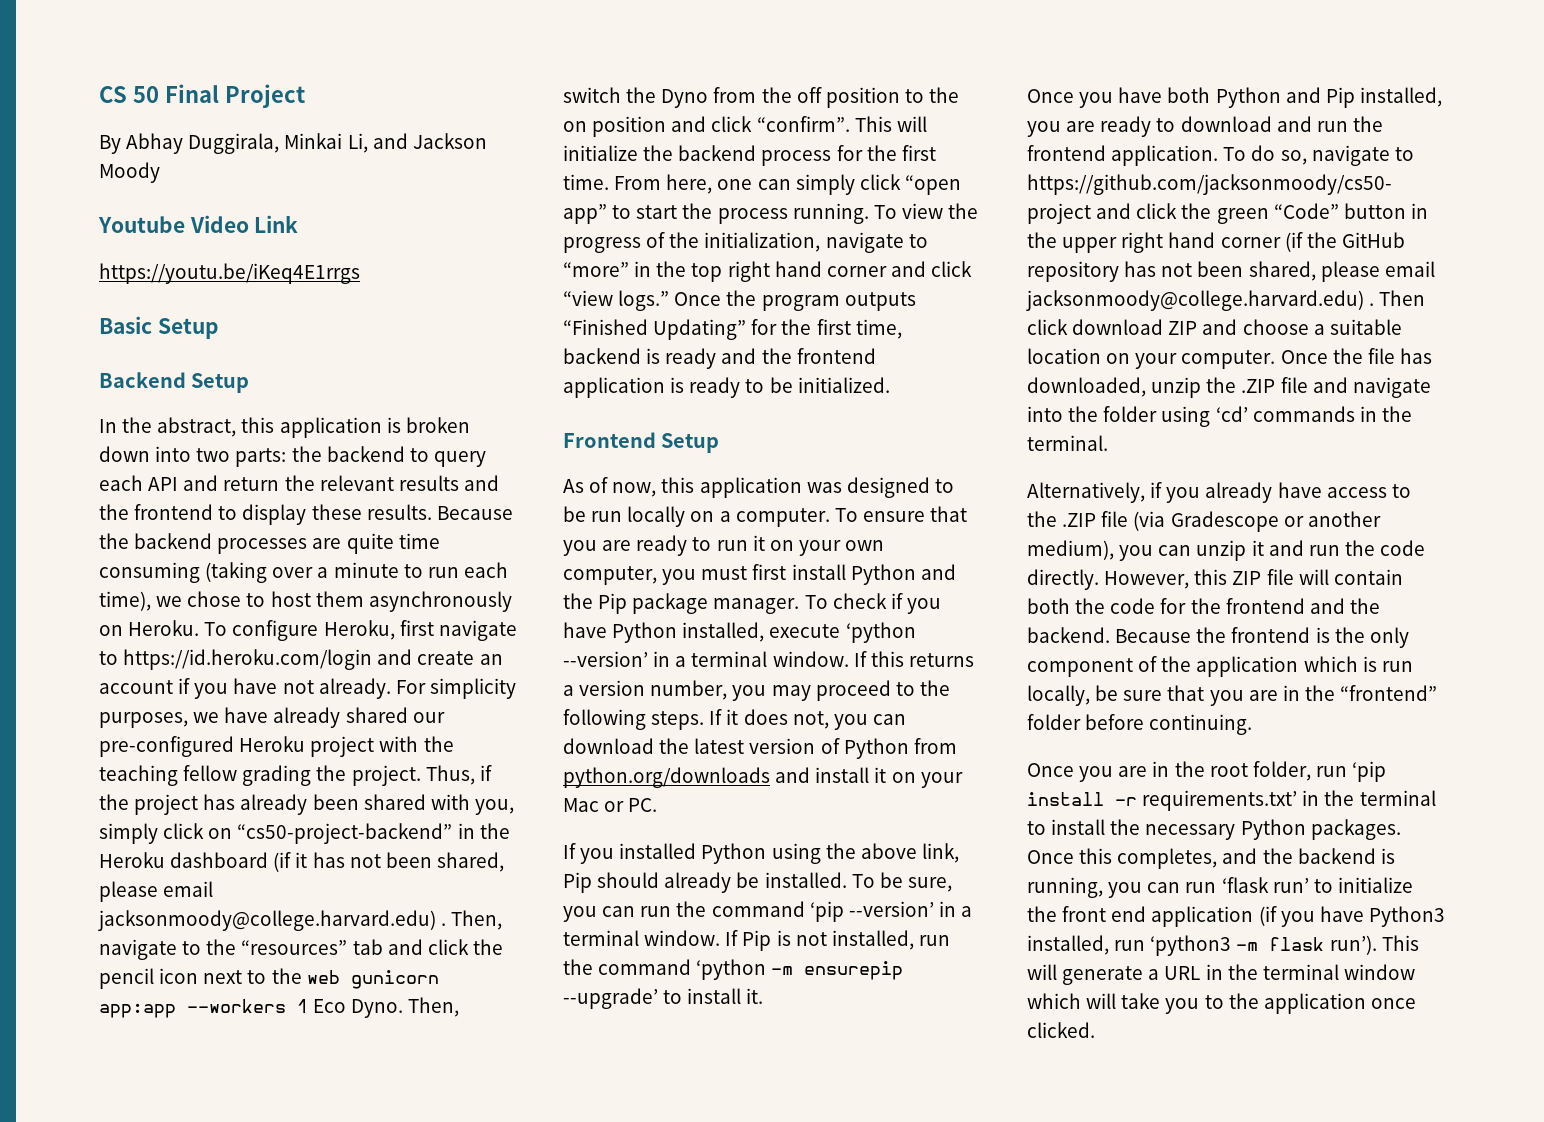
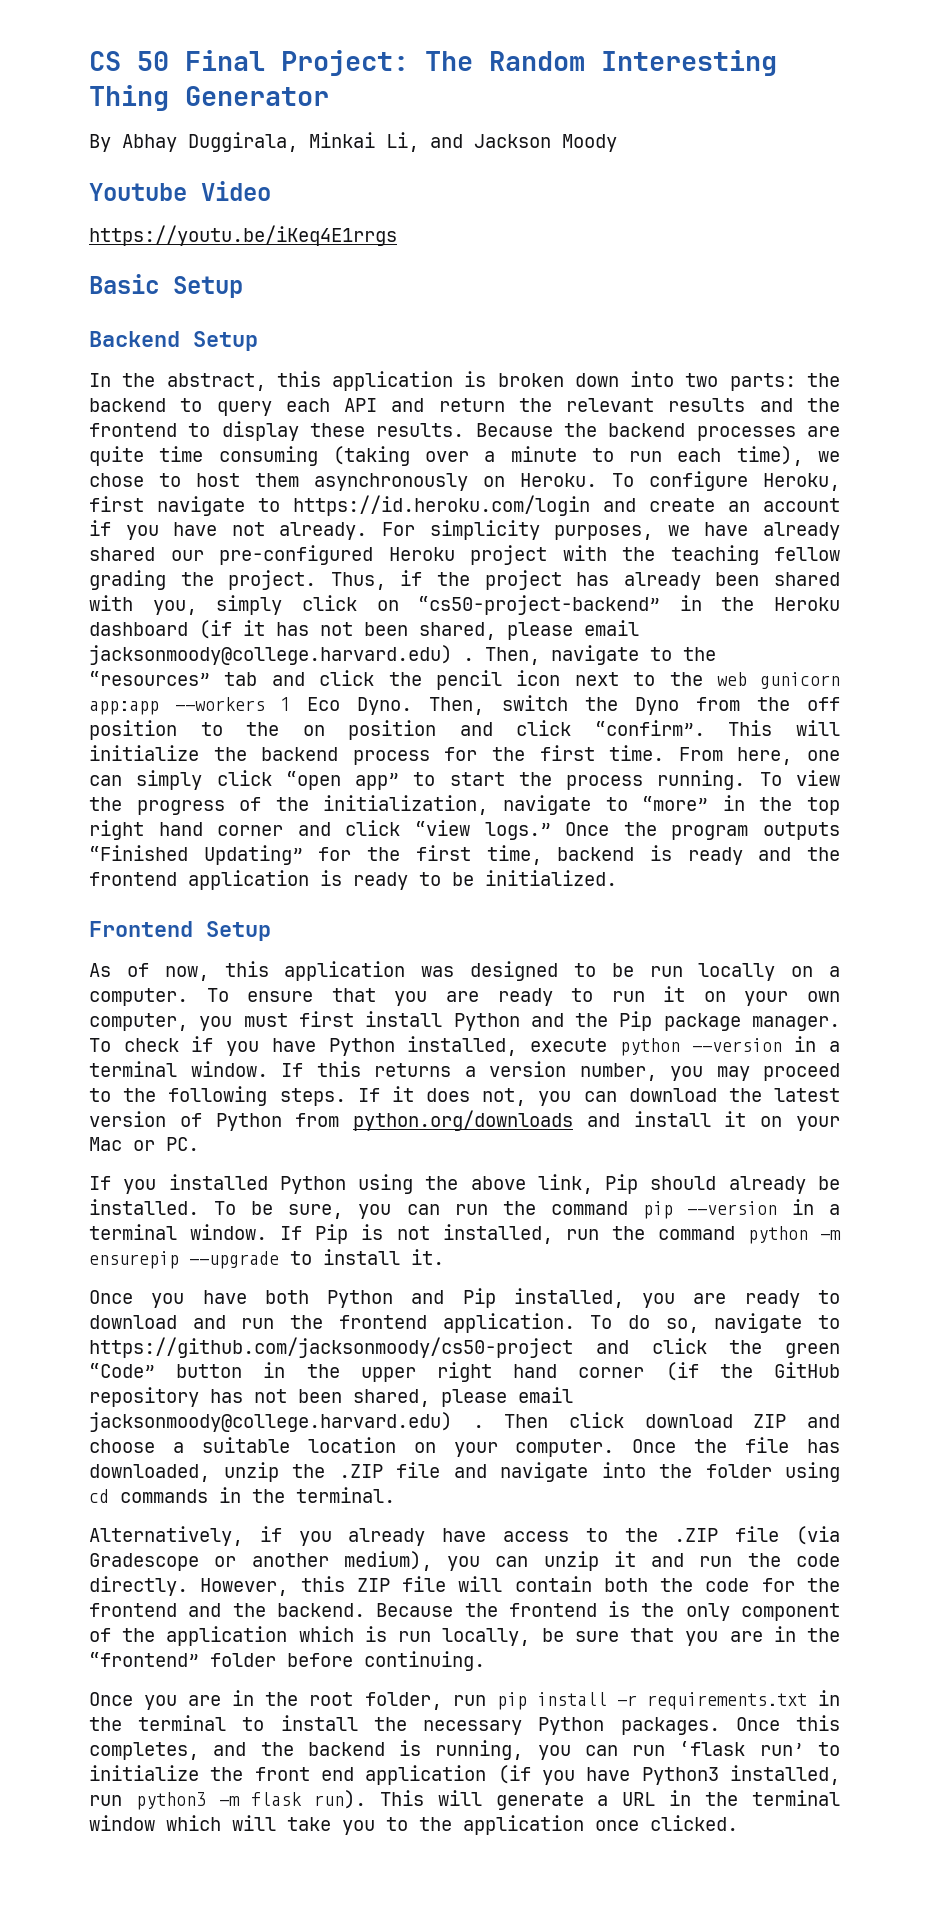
[224,84,305,108] Project -> [281,50,777,76] [89,85,329,111] Project: The Random Interesting Thing Generator
[254,215,299,233] Link -> (271, 191) none
[845,622,916,643] [563,651,648,667] ‘python --version’ -> [619,1038,782,1056] python --version
[809,901,934,922] ‘pip --version’ -> [643,1201,777,1219] pip --version
[696,959,767,980] ‘python -> [748,1226,809,1244] python
[563,988,658,1009] --upgrade’ -> [189,1251,279,1269] --upgrade
[1215,406,1248,422] ‘cd’ -> [89,1489,109,1503] cd
[1352,761,1387,782] ‘pip -> [496,1692,527,1710] pip
[1142,790,1298,811] requirements.txt’ -> [646,1692,807,1710] requirements.txt
[1150,935,1232,956] ‘python3 -> [135,1792,206,1810] python3
[1329,935,1377,955] run’). -> [313,1790,366,1809] run).

